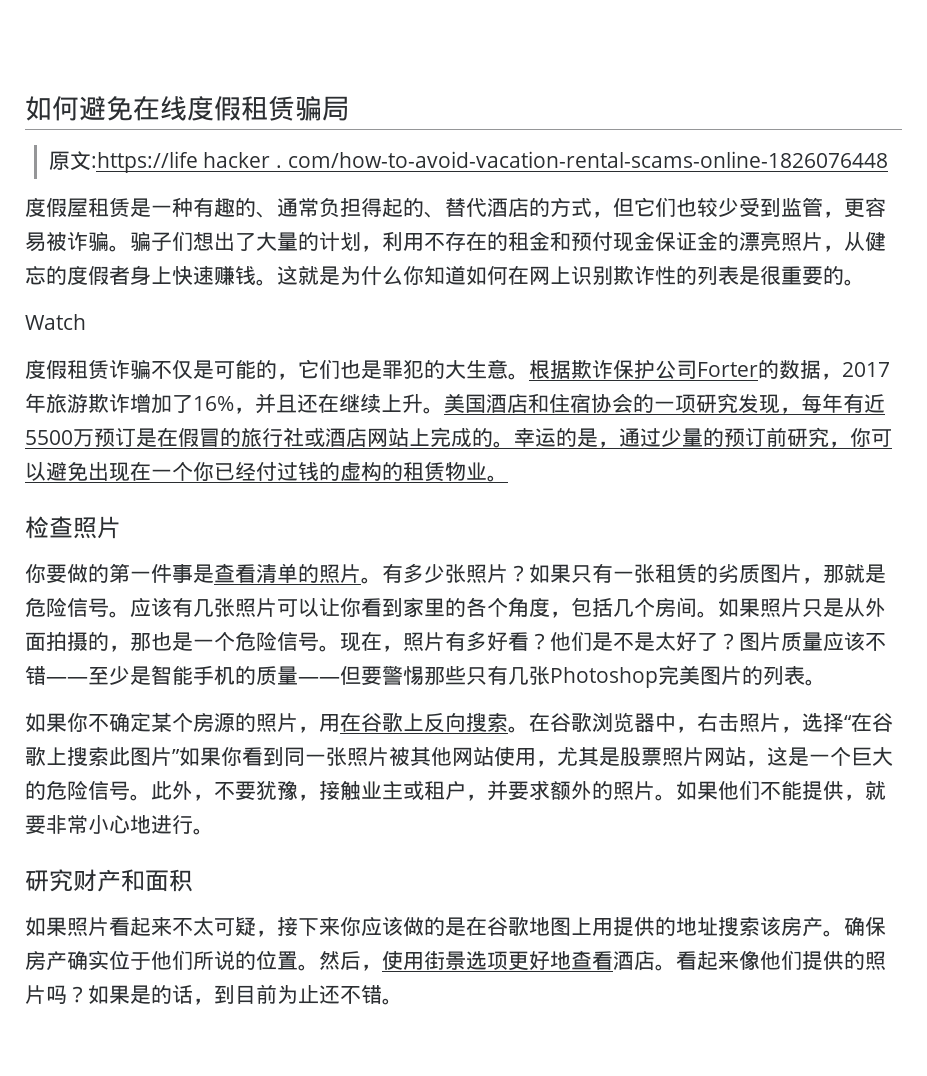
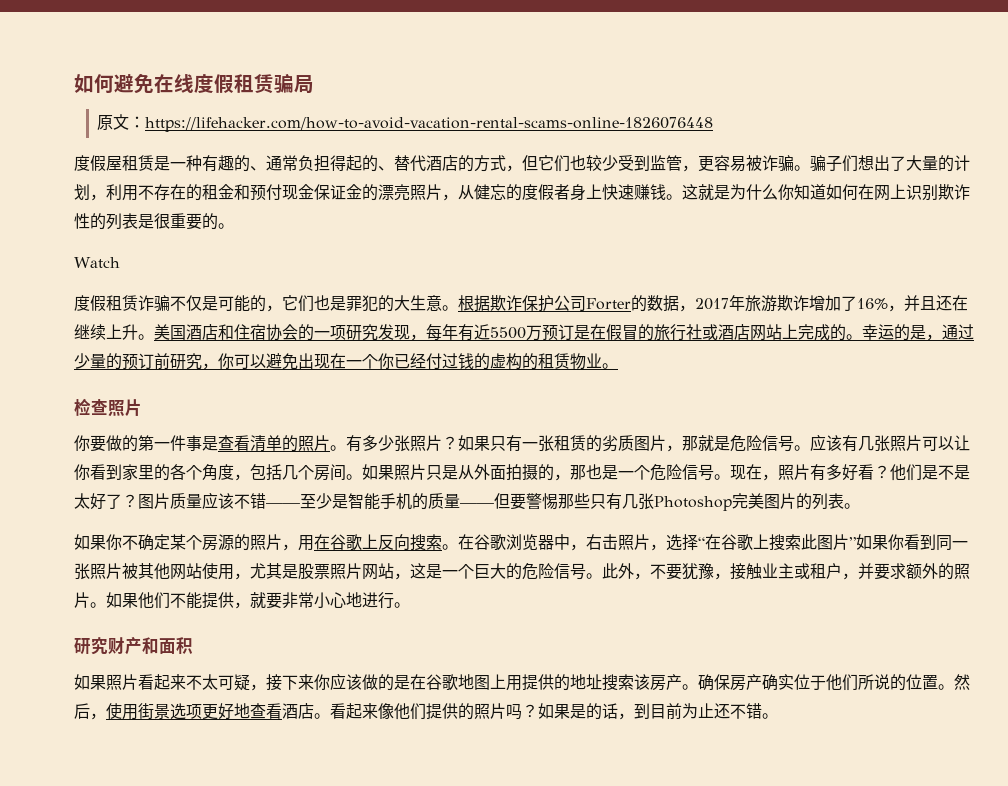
[90,151,888,173] :https://life hacker . com/how-to-avoid-vacation-rental-scams-online-1826076448 -> [129,116,714,132] ：https://lifehacker.com/how-to-avoid-vacation-rental-scams-online-1826076448

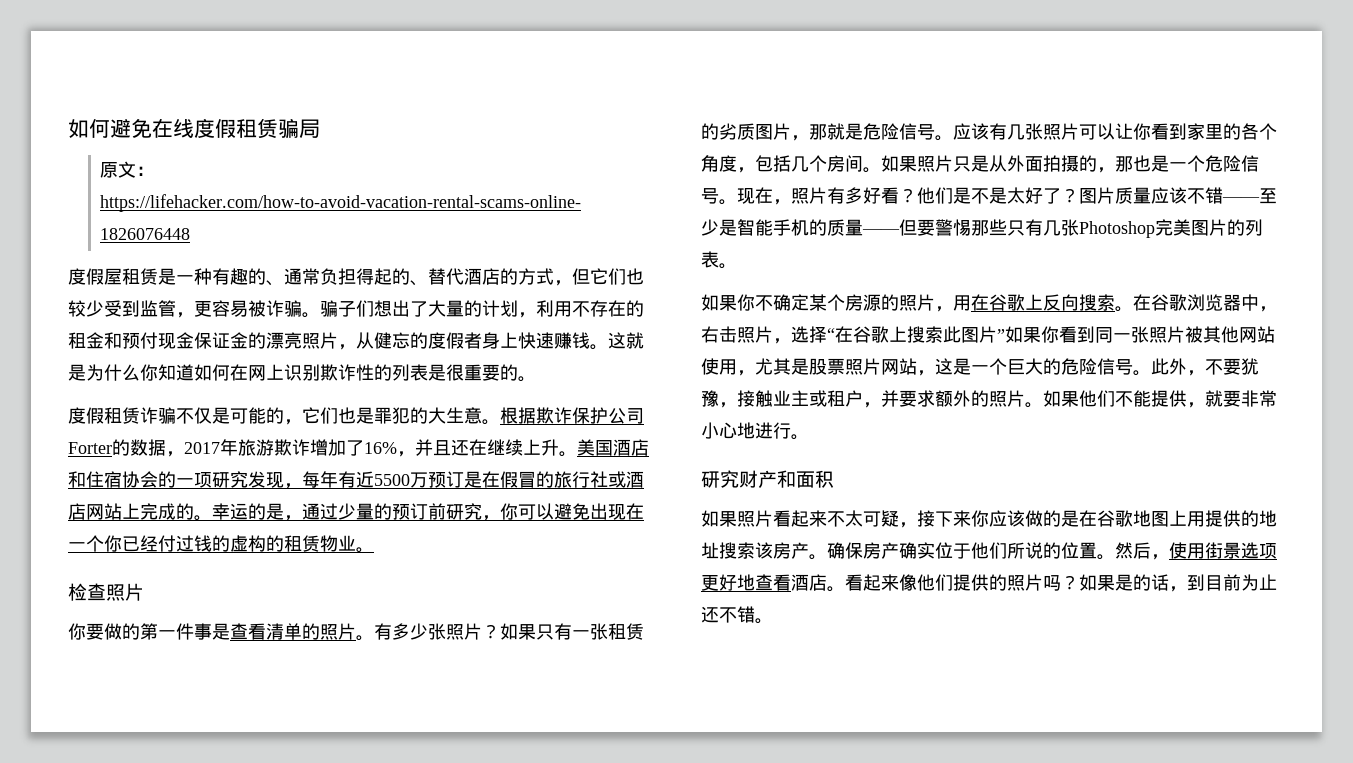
[74,257,120,268] // Watch -> (536, 379) none

